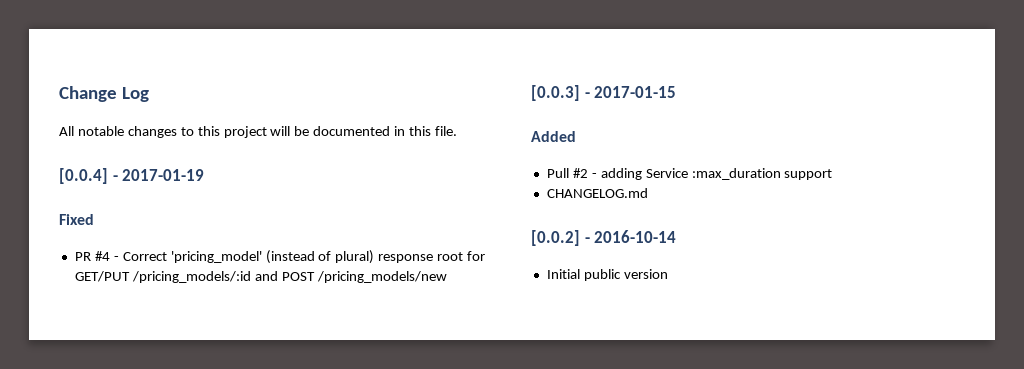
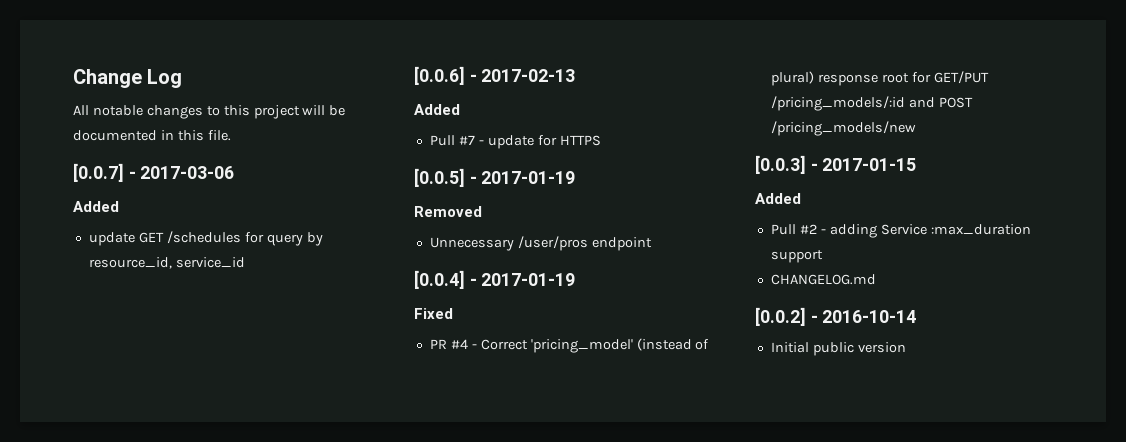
(458, 131) none -> [73,163,235,182] [73,201,119,212] [88,231,323,246] [88,257,245,269] [414,66,576,85] [414,104,460,115] [429,135,601,149] [414,168,576,187] [414,206,482,217] [429,236,652,251] // [0.0.7] - 2017-03-06 // Added // update GET /schedules for query by resource_id, service_id // [0.0.6] - 2017-02-13 // Added // Pull #7 - update for HTTPS // [0.0.5] - 2017-01-19 // Removed // Unnecessary /user/pros endpoint

